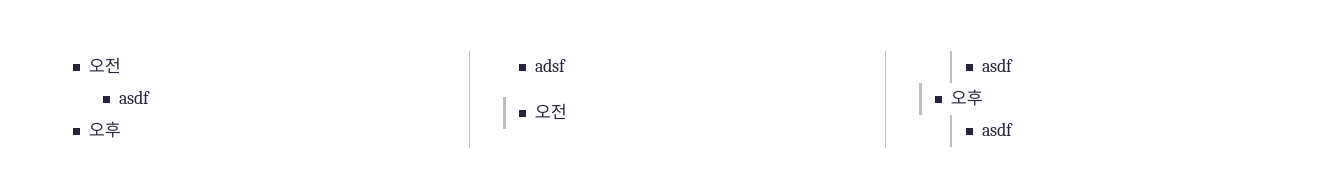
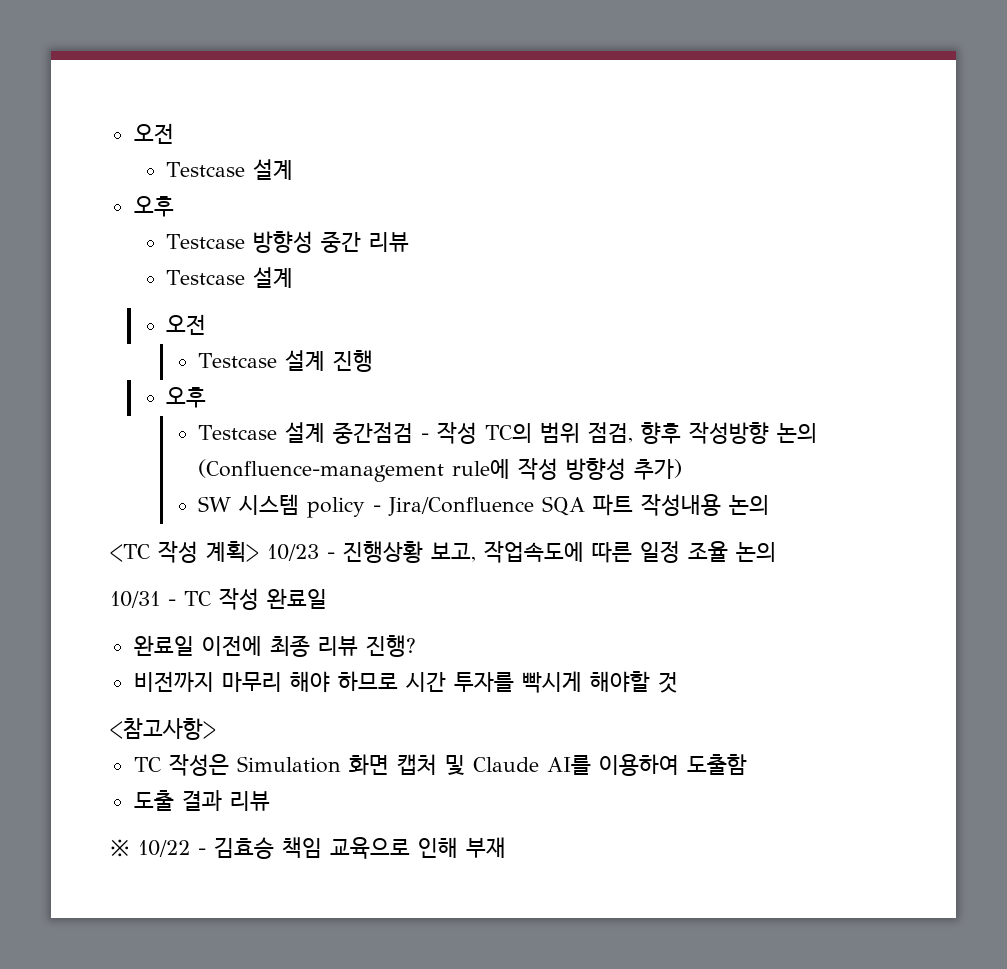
[88,57,121,74] [119,90,151,104] [88,121,121,138] [535,58,567,72] [535,103,568,120] [981,58,1013,72] [951,89,984,106] [981,122,1013,136] 오전 // asdf // 오후 // adsf // 오전 // asdf // 오후 // asdf -> [133,123,174,144] [166,159,294,180] [133,196,174,217] [166,231,410,253] [166,267,294,288] [166,314,207,335] [198,350,374,372] [166,387,207,408] [198,422,818,444] [198,458,683,482] [198,494,770,518] [110,541,776,563] [110,588,327,610] [133,635,416,657] [133,671,678,693] [110,718,216,740] [133,754,747,776] [133,790,270,811] [110,837,506,859] 오전 // Testcase 설계 // 오후 // Testcase 방향성 중간 리뷰 // Testcase 설계 // 오전 // Testcase 설계 진행 // 오후 // Testcase 설계 중간점검 - 작성 TC의 범위 점검, 향후 작성방향 논의 (Confluence-management rule에 작성 방향성 추가) // SW 시스템 policy - Jira/Confluence SQA 파트 작성내용 논의 // <TC 작성 계획> 10/23 - 진행상황 보고, 작업속도에 따른 일정 조율 논의 // 10/31 - TC 작성 완료일 // 완료일 이전에 최종 리뷰 진행? // 비전까지 마무리 해야 하므로 시간 투자를 빡시게 해야할 것 // <참고사항> // TC 작성은 Simulation 화면 캡처 및 Claude AI를 이용하여 도출함 // 도출 결과 리뷰 // ※ 10/22 - 김효승 책임 교육으로 인해 부재

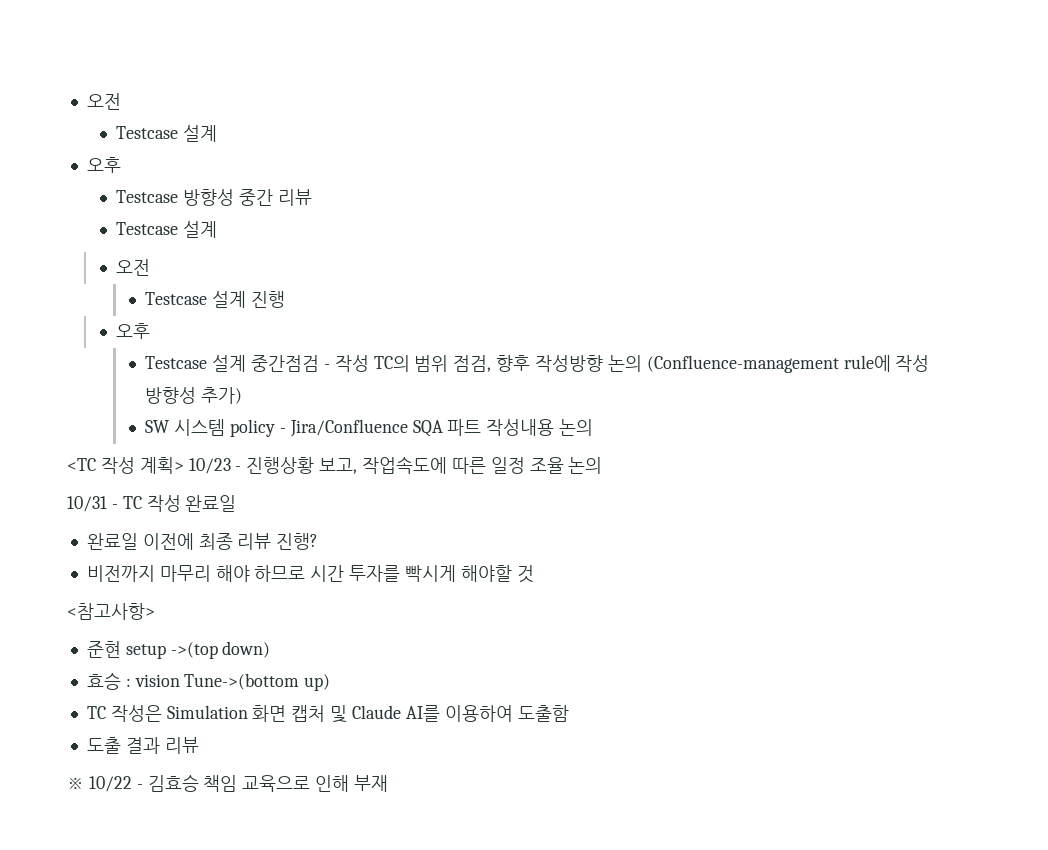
(216, 729) none -> [86,641,271,659] [86,672,331,691] // 준현 setup ->(top down) // 효승 : vision Tune->(bottom up)

